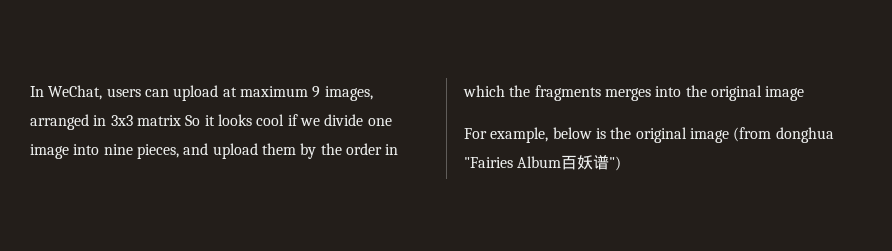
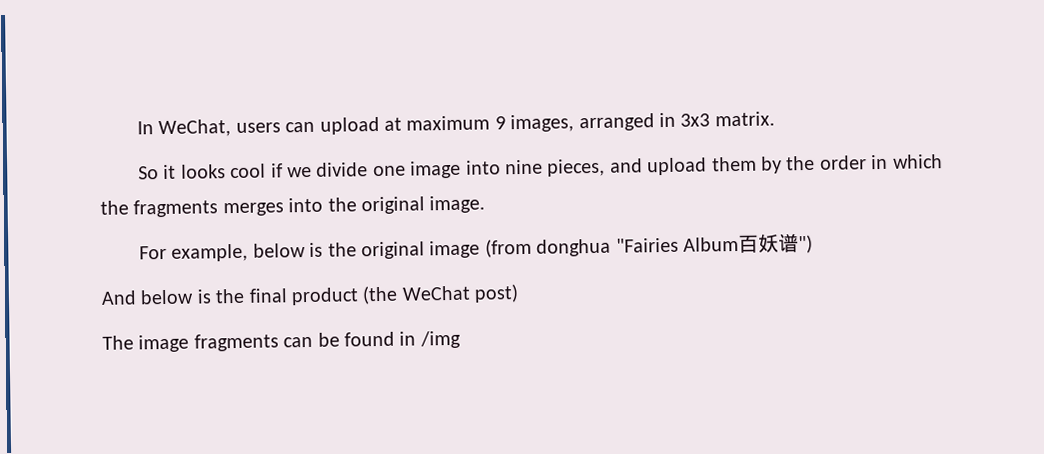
[136,115,181,126] matrix -> [714,111,775,127] matrix. //
[765,86,805,101] image -> [429,195,486,214] image.
(622, 163) none -> [101,284,520,306] [102,330,461,353] // And below is the final product (the WeChat post) // The image fragments can be found in /img

